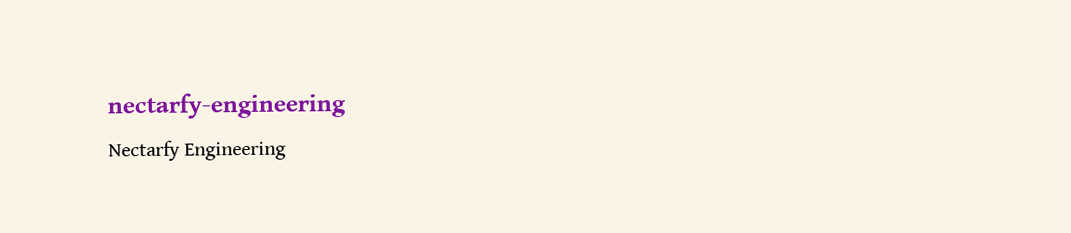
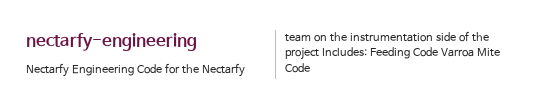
(287, 151) none -> [136,63,245,77] [285,31,489,42] [285,47,500,60] [285,63,310,73] Code for the Nectarfy team on the instrumentation side of the project Includes: Feeding Code Varroa Mite Code

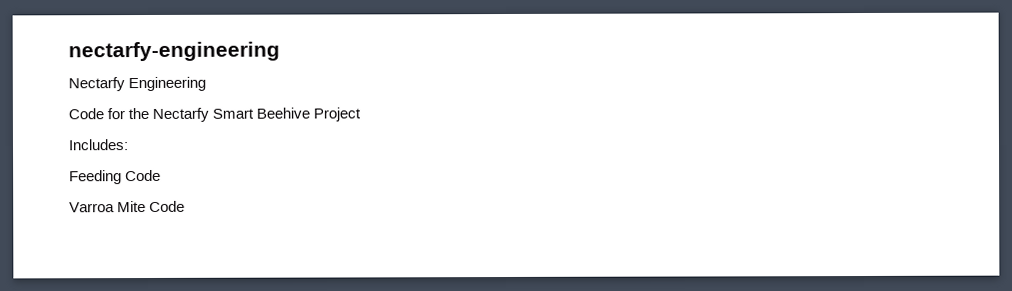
(134, 70) none -> (207, 84) //
[285,31,489,42] [285,47,319,60] team on the instrumentation side of the project -> [212,107,362,122] Smart Beehive Project //
(367, 51) none -> (129, 145) //
(438, 52) none -> (162, 175) //

